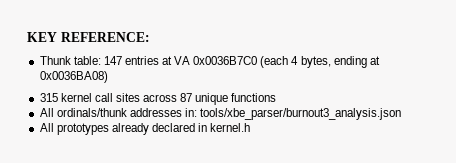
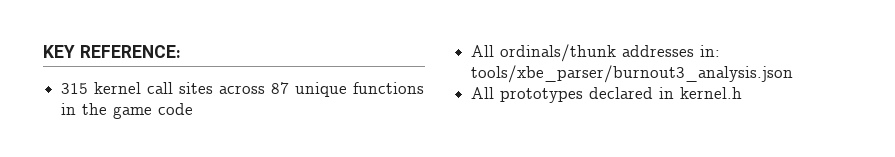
[39,56,380,68] [39,71,108,83] // Thunk table: 147 entries at VA 0x0036B7C0 (each 4 bytes, ending at 0x0036BA08) -> (181, 51) none
(277, 97) none -> [61,103,194,119] in the game code
[111,123,149,135] already -> (584, 95) none

